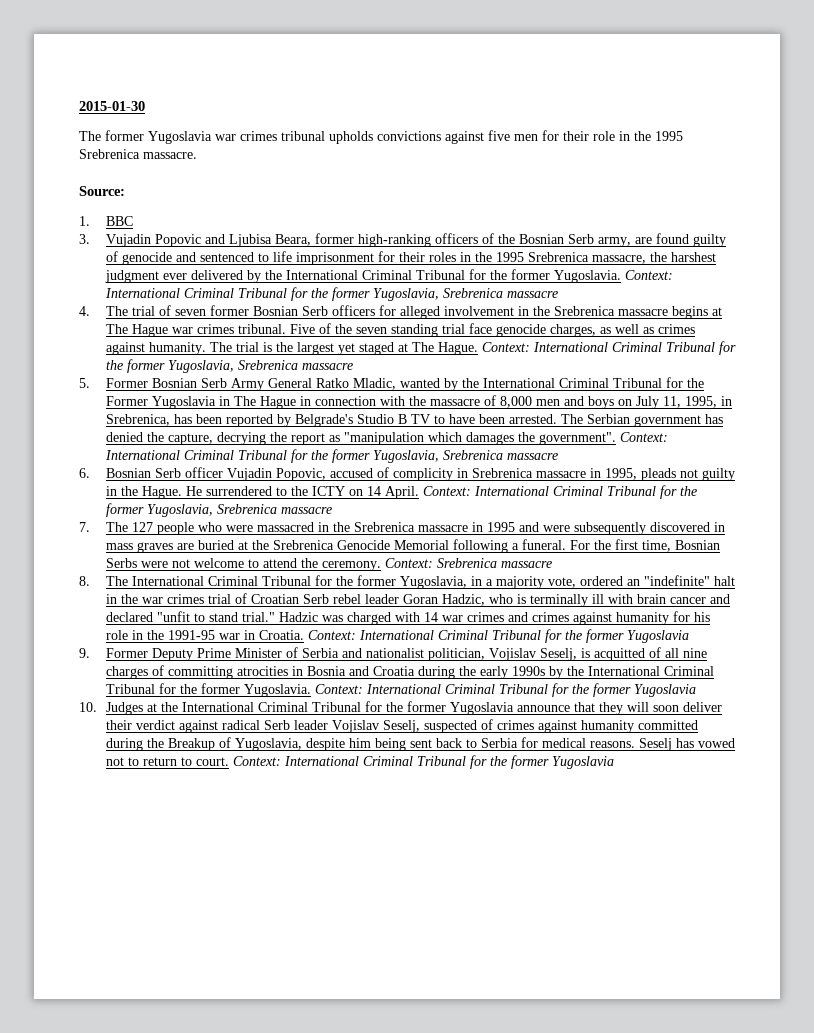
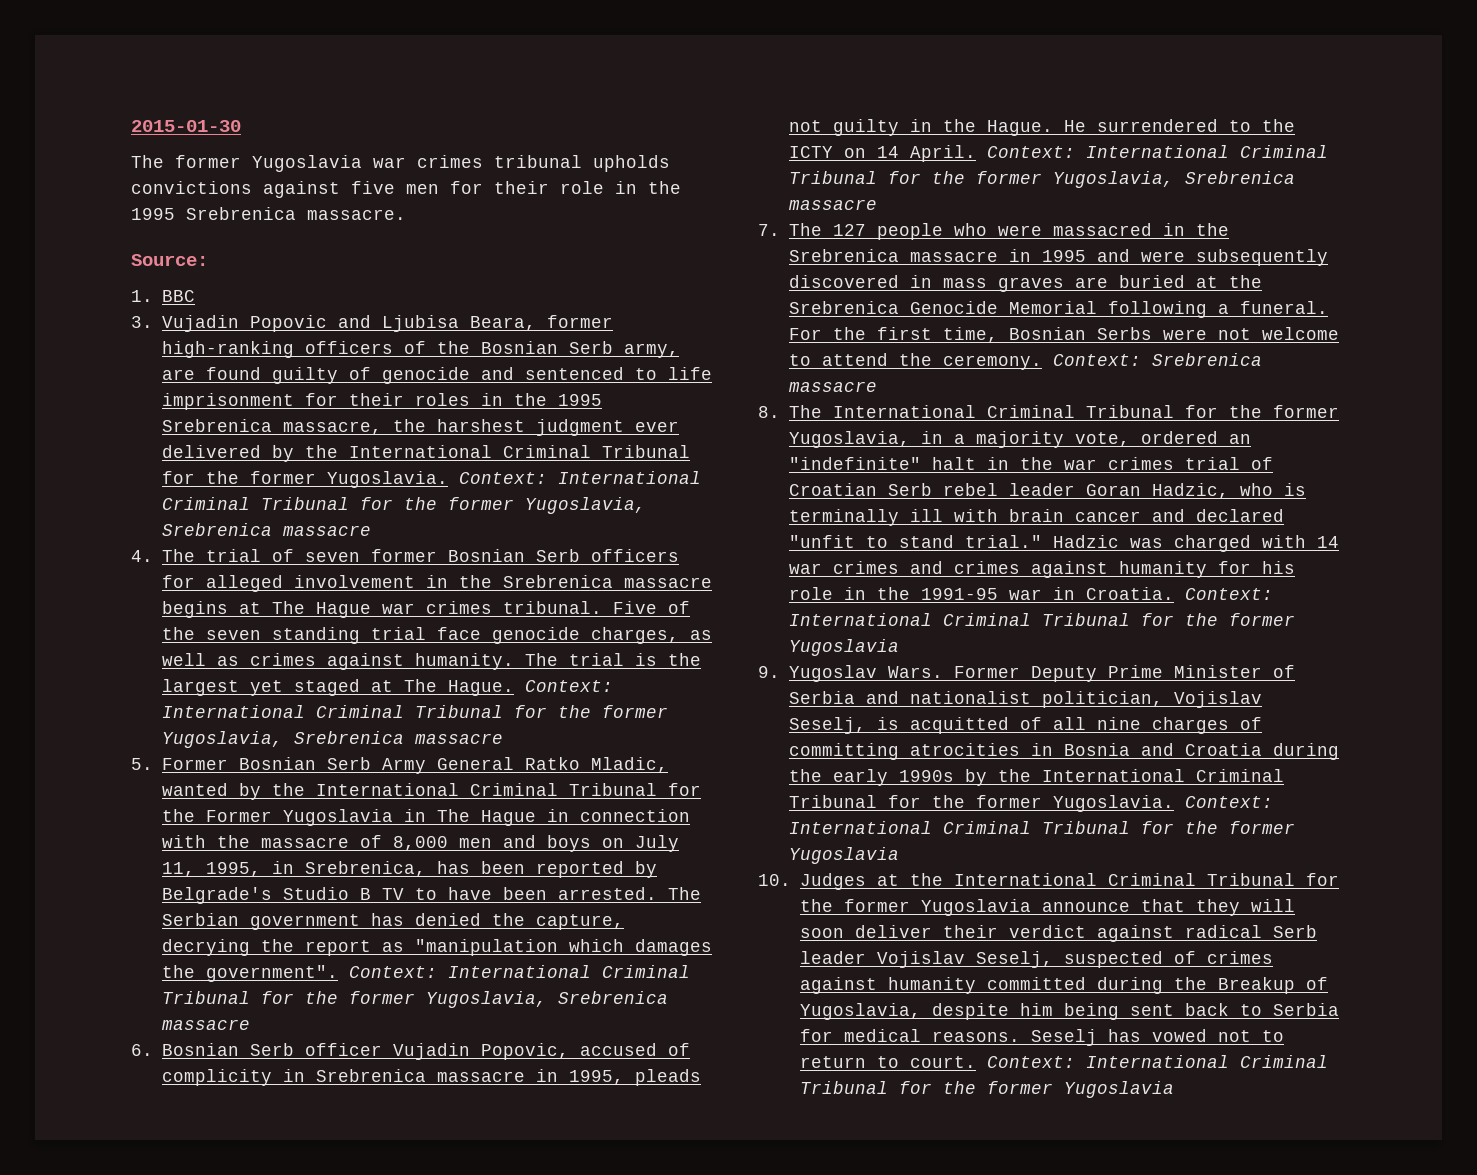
(90, 653) none -> [788,665,943,682] Yugoslav Wars.

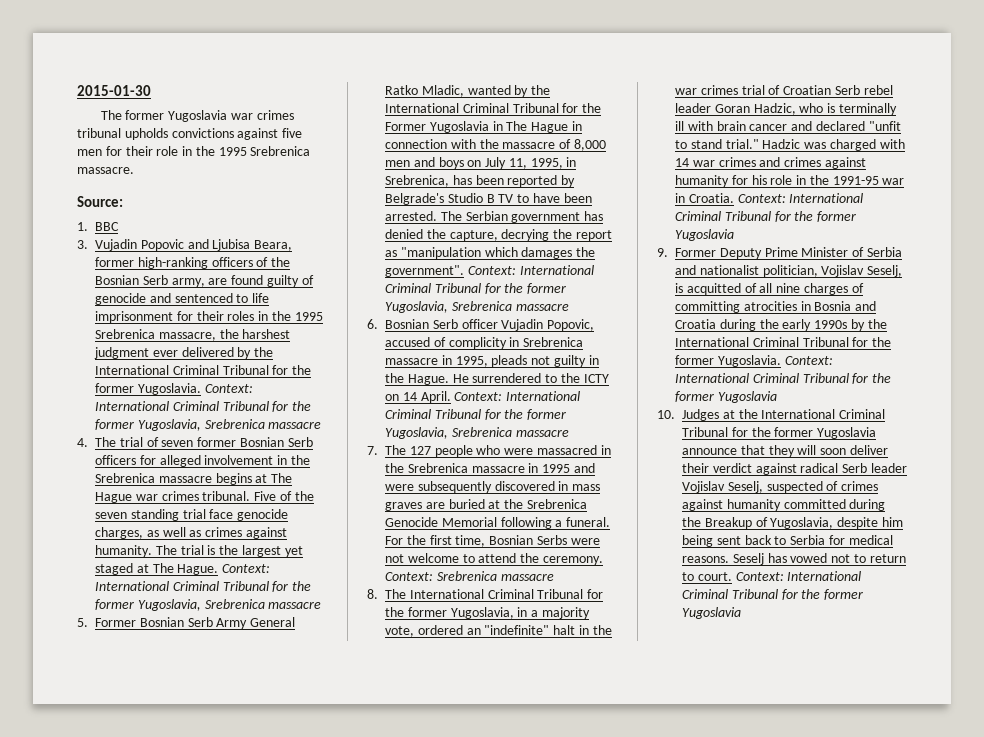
[788,665,943,682] Yugoslav Wars. -> (668, 252) none

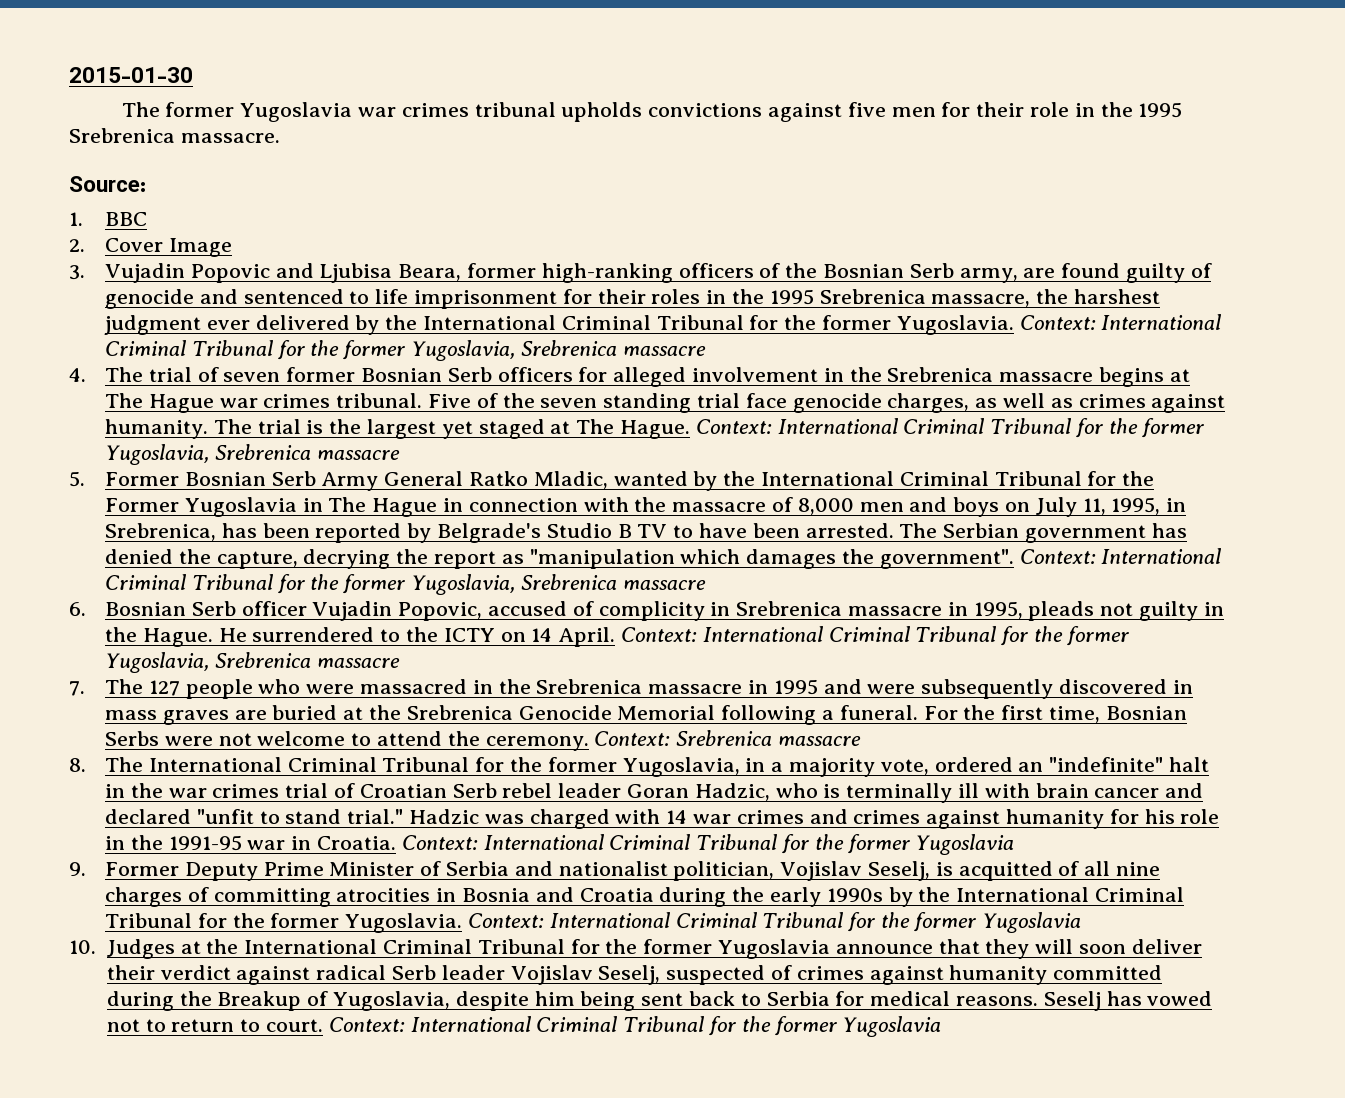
(119, 226) none -> [69,238,232,257] // 2. Cover Image

